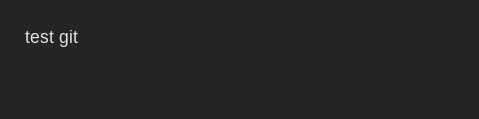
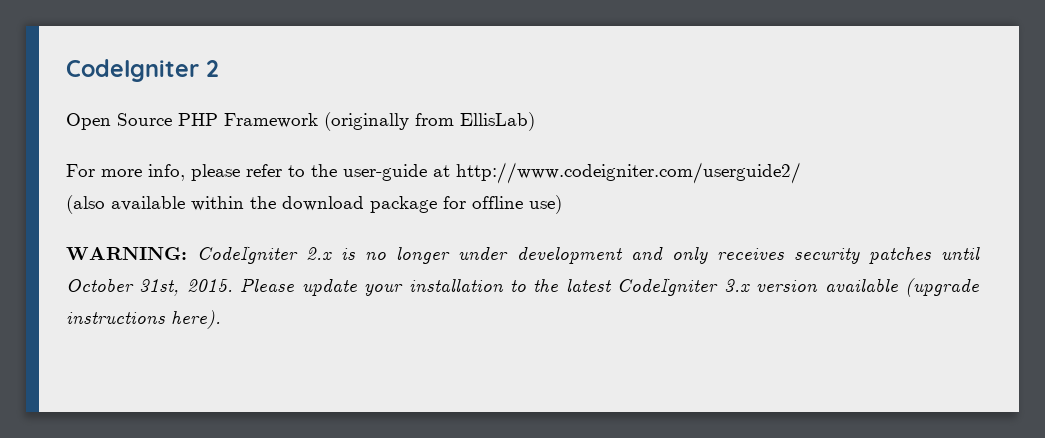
[25,30,78,47] test git -> [66,59,219,82] [66,112,535,131] [66,162,801,184] [66,195,562,214] [66,246,981,264] [66,278,980,297] [66,310,221,329] CodeIgniter 2 // Open Source PHP Framework (originally from EllisLab) // For more info, please refer to the user-guide at http://www.codeigniter.com/userguide2/ // (also available within the download package for offline use) // WARNING: CodeIgniter 2.x is no longer under development and only receives security patches until October 31st, 2015. Please update your installation to the latest CodeIgniter 3.x version available (upgrade instructions here).

